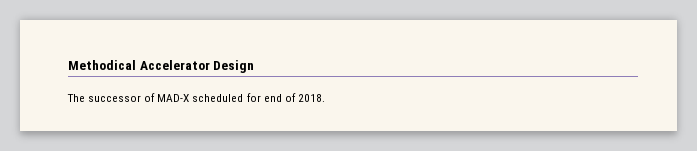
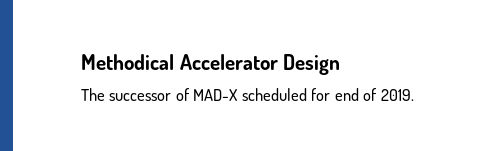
[297,94,325,102] 2018. -> [380,89,414,101] 2019.

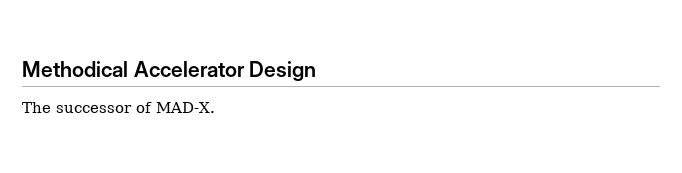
[193,88,414,101] MAD-X scheduled for end of 2019. -> [156,102,215,113] MAD-X.

